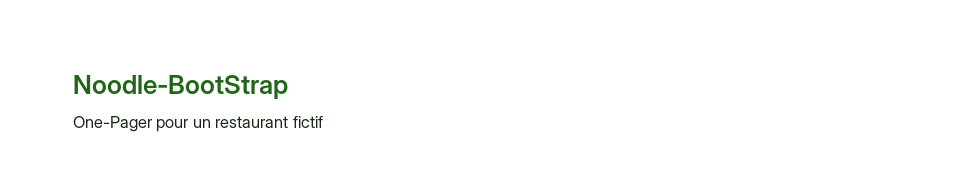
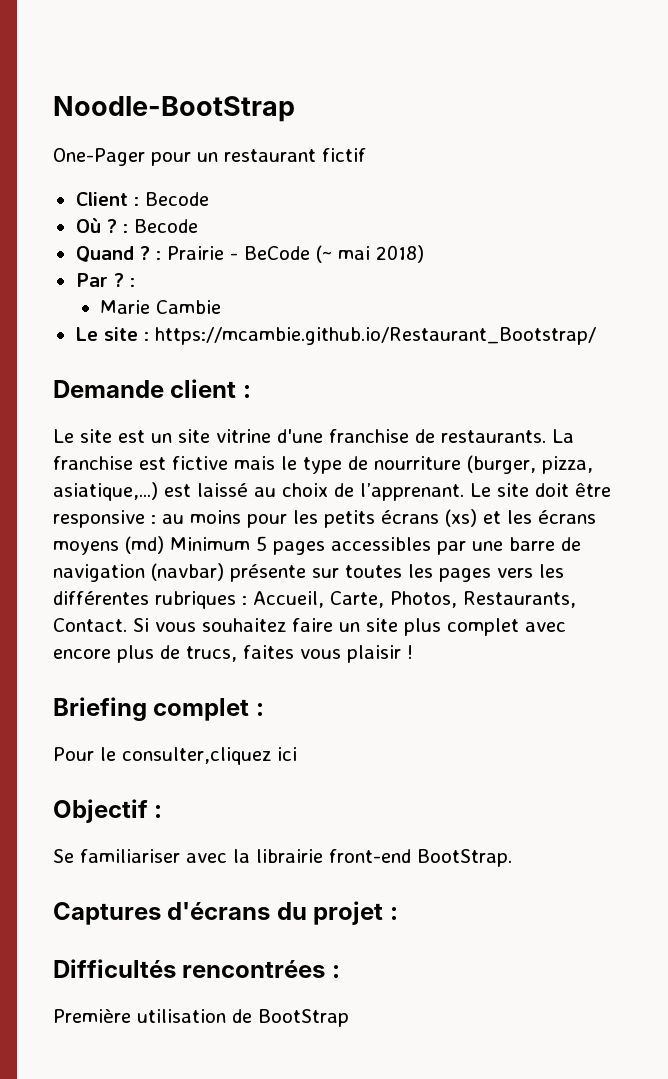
(323, 122) none -> [75,192,209,206] [75,218,198,233] [75,245,424,263] [75,273,135,287] [100,300,222,314] [75,327,596,345] [53,379,251,398] [53,429,574,443] [53,455,593,474] [53,482,611,501] [53,509,596,528] [53,536,581,555] [53,563,564,582] [53,591,576,609] [53,618,566,636] [53,645,413,663] [53,697,264,721] [53,747,297,765] [53,799,163,823] [53,849,512,867] [53,901,398,925] [53,959,340,978] [53,1009,349,1027] // Client : Becode // Où ? : Becode // Quand ? : Prairie - BeCode (~ mai 2018) // Par ? : // Marie Cambie // Le site : https://mcambie.github.io/Restaurant_Bootstrap/ // Demande client : // Le site est un site vitrine d'une franchise de restaurants. La franchise est fictive mais le type de nourriture (burger, pizza, asiatique,...) est laissé au choix de l’apprenant. Le site doit être responsive : au moins pour les petits écrans (xs) et les écrans moyens (md) Minimum 5 pages accessibles par une barre de navigation (navbar) présente sur toutes les pages vers les différentes rubriques : Accueil, Carte, Photos, Restaurants, Contact. Si vous souhaitez faire un site plus complet avec encore plus de trucs, faites vous plaisir ! // Briefing complet : // Pour le consulter,cliquez ici // Objectif : // Se familiariser avec la librairie front-end BootStrap. // Captures d'écrans du projet : // Difficultés rencontrées : // Première utilisation de BootStrap

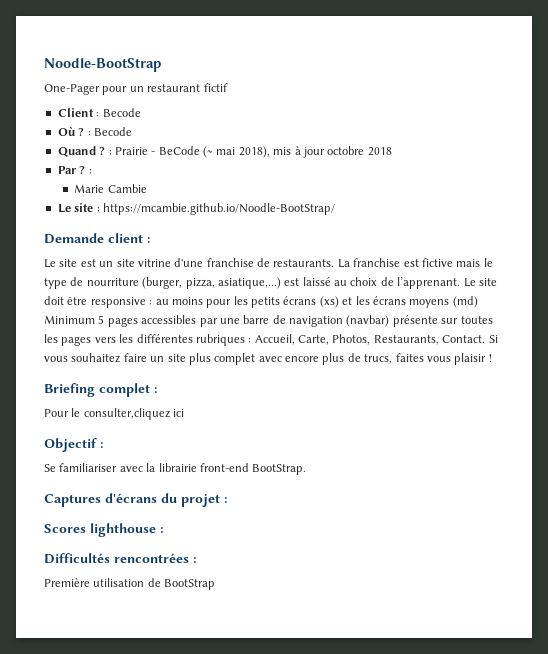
[375,245,424,263] 2018) -> [238,146,392,158] 2018), mis à jour octobre 2018
[154,327,596,345] https://mcambie.github.io/Restaurant_Bootstrap/ -> [102,203,335,215] https://mcambie.github.io/Noodle-BootStrap/
(398, 913) none -> [44,523,164,537] // Scores lighthouse :

